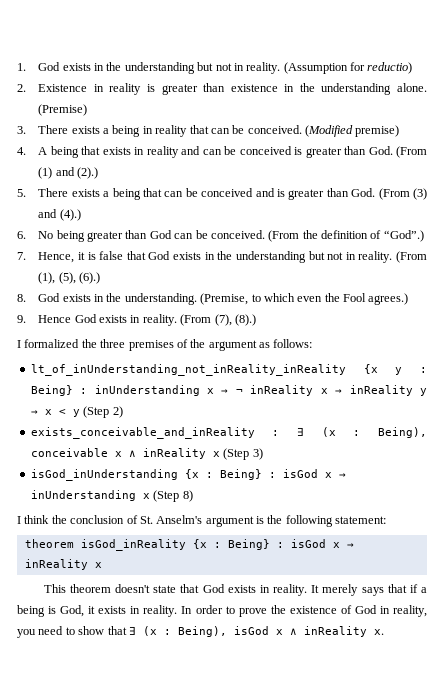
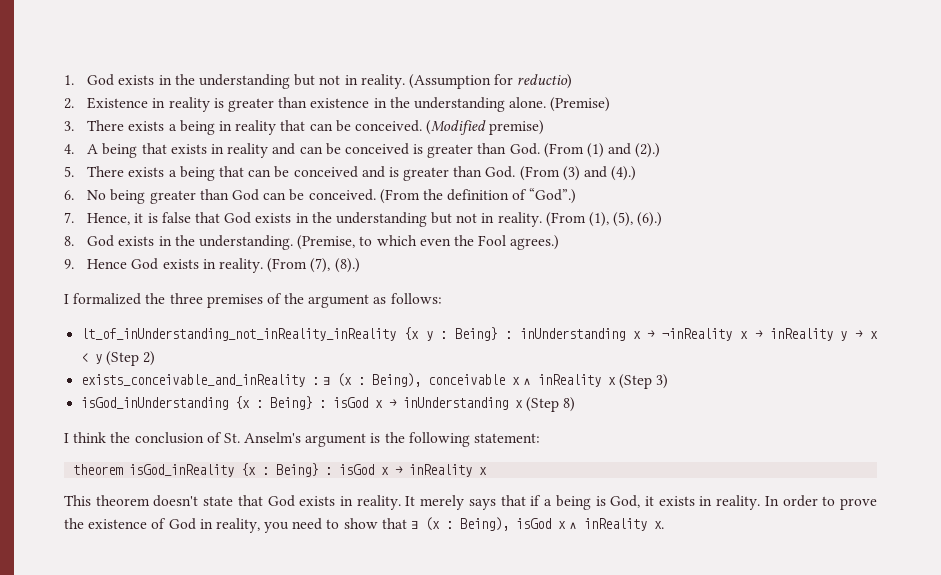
[235,385,314,396] ¬ inReality -> [662,328,733,341] ¬inReality

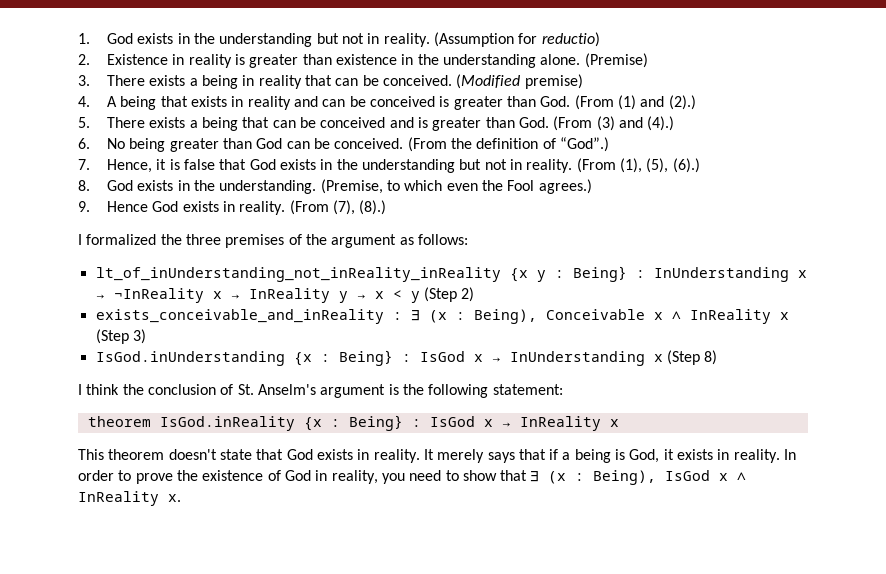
[519,328,833,341] inUnderstanding x → ¬inReality x → inReality -> [653,267,807,282] [95,288,330,303] InUnderstanding x → ¬InReality x → InReality
[428,374,602,387] conceivable x ∧ inReality -> [545,309,771,324] Conceivable x ∧ InReality
[81,396,509,410] isGod_inUnderstanding {x : Being} : isGod x → inUnderstanding -> [95,350,645,366] IsGod.inUnderstanding {x : Being} : IsGod x → InUnderstanding
[129,463,473,477] isGod_inReality {x : Being} : isGod x → inReality -> [159,415,601,431] IsGod.inReality {x : Being} : IsGod x → InReality
[516,518,648,531] isGod x ∧ inReality -> [665,470,747,481] [78,491,159,506] IsGod x ∧ InReality

